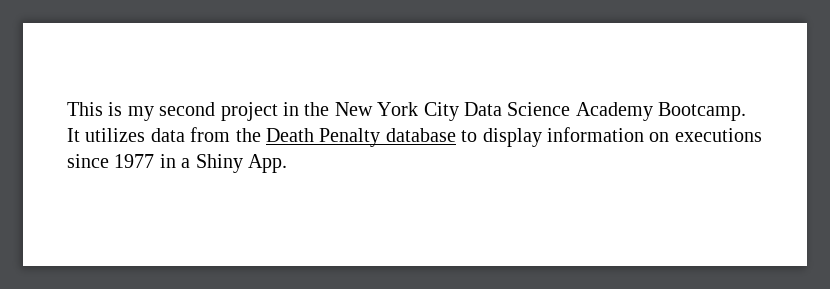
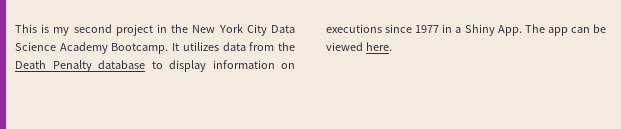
(287, 163) none -> [524,24,606,36] [326,42,392,51] The app can be viewed here.

